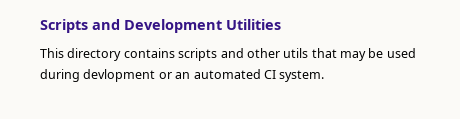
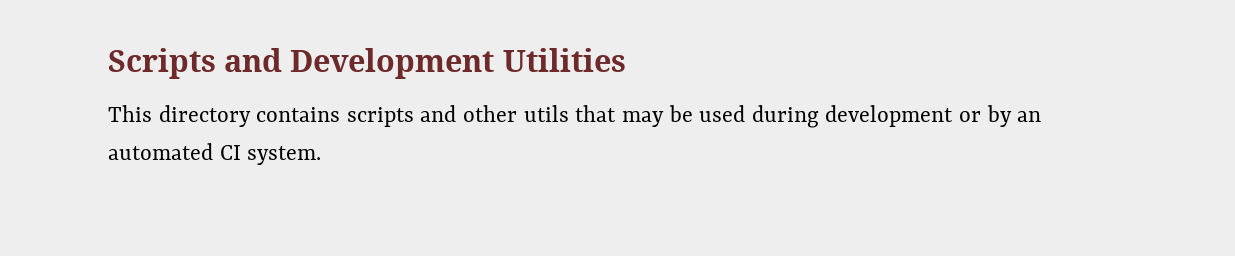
[83,69,172,82] devlopment or -> [825,105,1012,127] development or by

